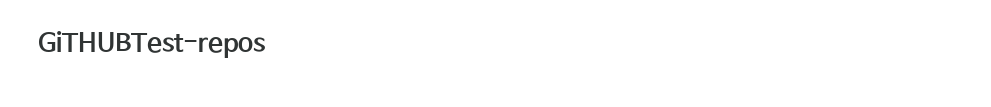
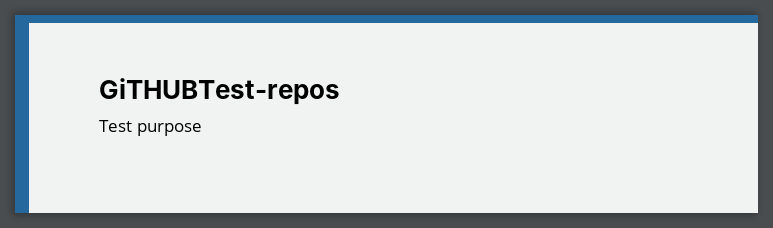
(265, 44) none -> [99,120,202,136] // Test purpose

